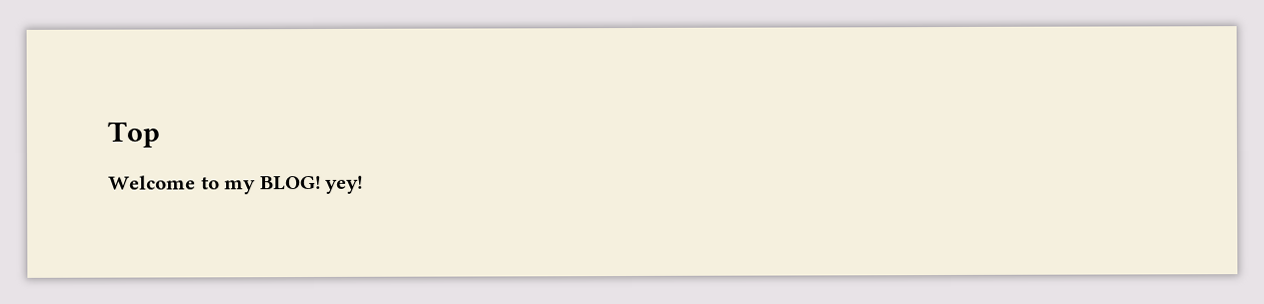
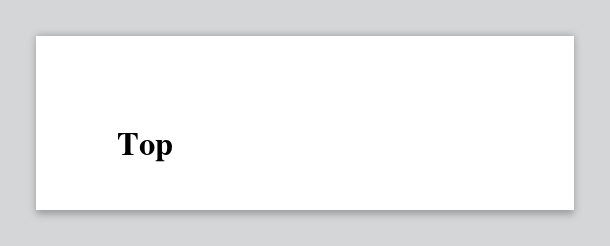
[108,175,364,195] // Welcome to my BLOG! yey! -> (173, 147) none

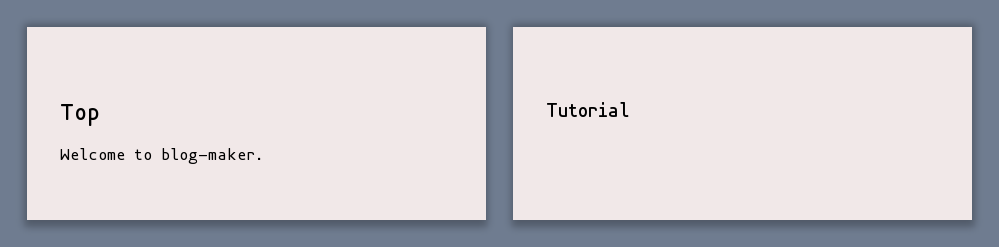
(173, 147) none -> [60,148,264,164] [546,102,630,117] // Welcome to blog-maker. // Tutorial

